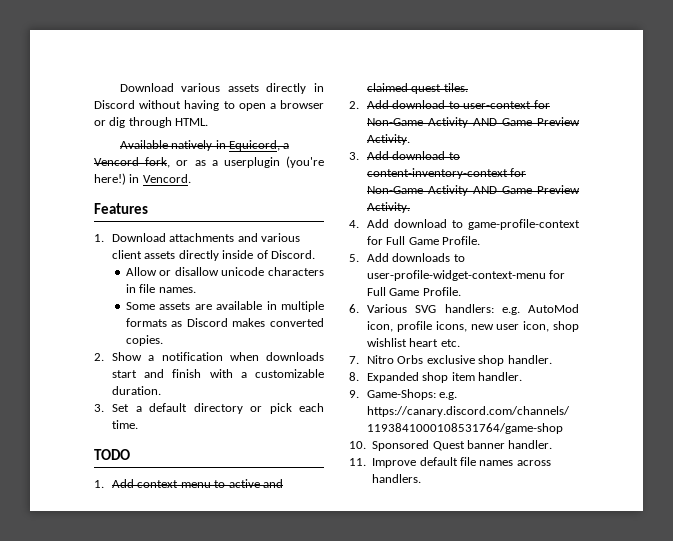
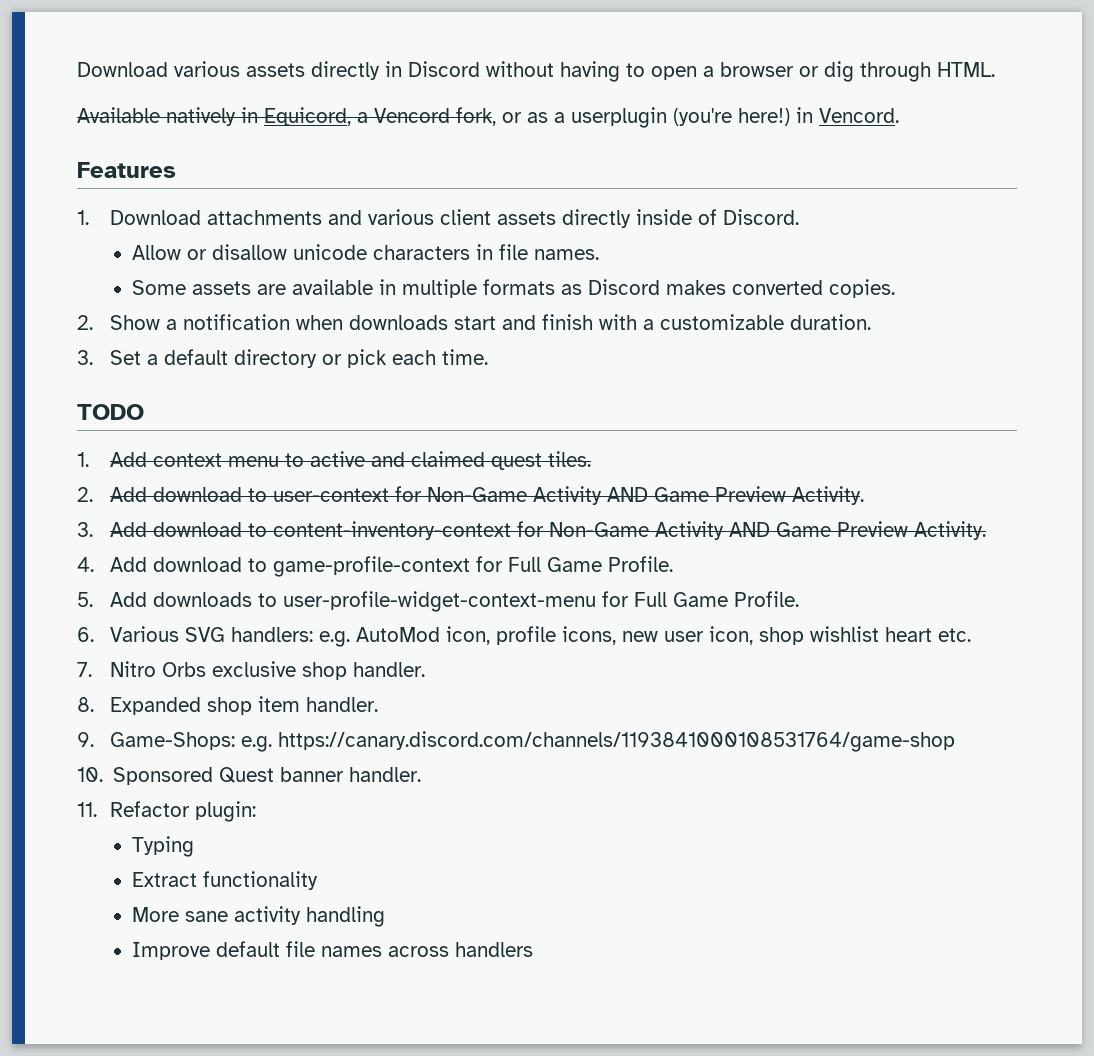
(366, 462) none -> [109,801,256,822] [132,836,195,857] [132,871,319,890] [132,906,386,927] Refactor plugin: // Typing // Extract functionality // More sane activity handling //
[372,474,422,483] handlers. -> [455,942,534,957] handlers

